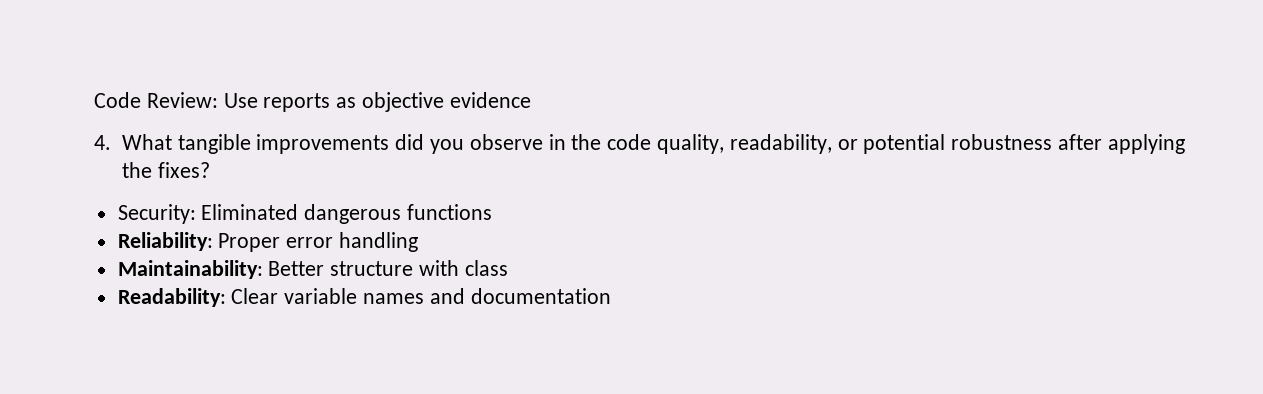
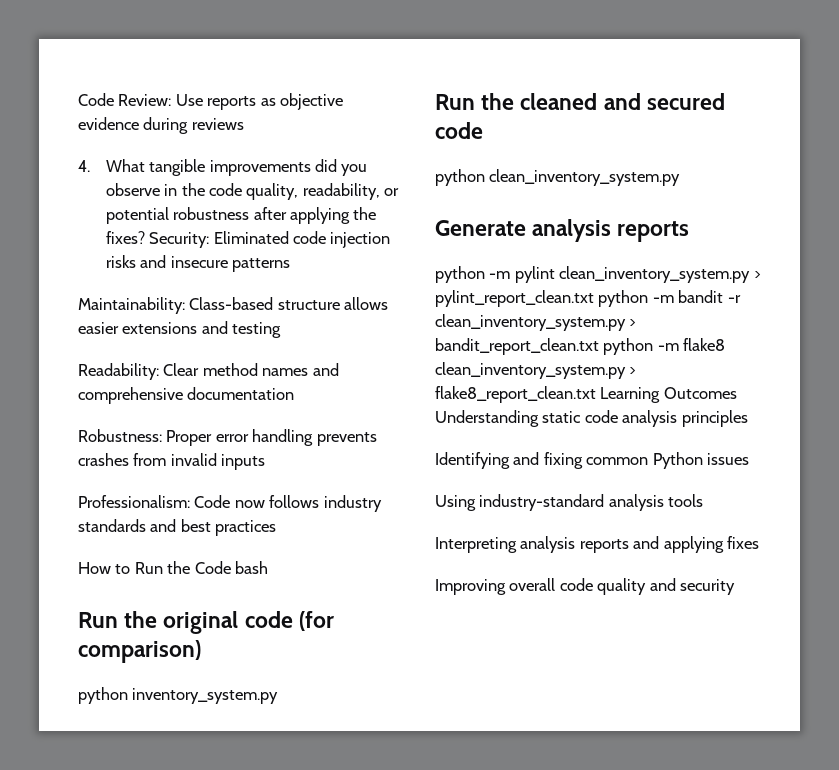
(531, 100) none -> [143,117,244,134] during reviews
(210, 170) // -> (145, 237) none
[304,204,493,224] [117,232,419,252] [117,260,508,279] [117,288,611,307] dangerous functions // Reliability: Proper error handling // Maintainability: Better structure with class // Readability: Clear variable names and documentation -> [293,231,391,248] [105,255,291,272] [78,297,389,314] [78,321,282,338] [78,363,339,380] [78,387,295,404] [78,429,377,446] [78,453,266,470] [78,495,382,512] [78,519,277,536] [78,561,269,574] [78,611,334,634] [78,640,201,663] [78,687,279,704] [435,93,725,110] [435,122,483,139] [435,169,681,186] [435,219,690,242] [435,266,761,283] [435,290,741,307] [435,314,637,331] [435,338,726,355] [435,362,637,379] [435,386,737,403] [435,410,748,427] [435,452,750,469] [435,494,704,511] [435,536,760,553] [435,578,736,595] code injection risks and insecure patterns // Maintainability: Class-based structure allows easier extensions and testing // Readability: Clear method names and comprehensive documentation // Robustness: Proper error handling prevents crashes from invalid inputs // Professionalism: Code now follows industry standards and best practices // How to Run the Code bash // Run the original code (for comparison) // python inventory_system.py // Run the cleaned and secured code // python clean_inventory_system.py // Generate analysis reports // python -m pylint clean_inventory_system.py > pylint_report_clean.txt python -m bandit -r clean_inventory_system.py > bandit_report_clean.txt python -m flake8 clean_inventory_system.py > flake8_report_clean.txt Learning Outcomes Understanding static code analysis principles // Identifying and fixing common Python issues // Using industry-standard analysis tools // Interpreting analysis reports and applying fixes // Improving overall code quality and security

